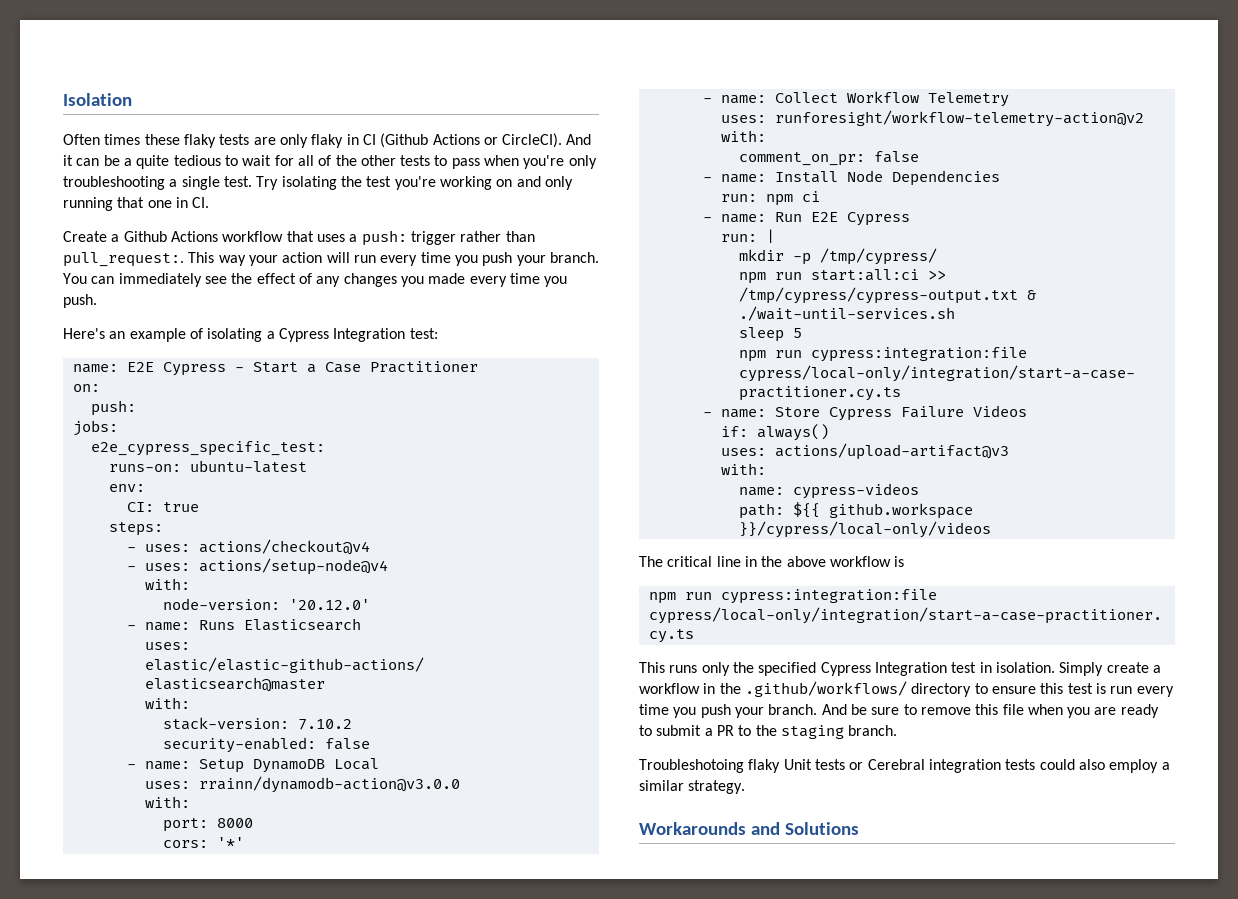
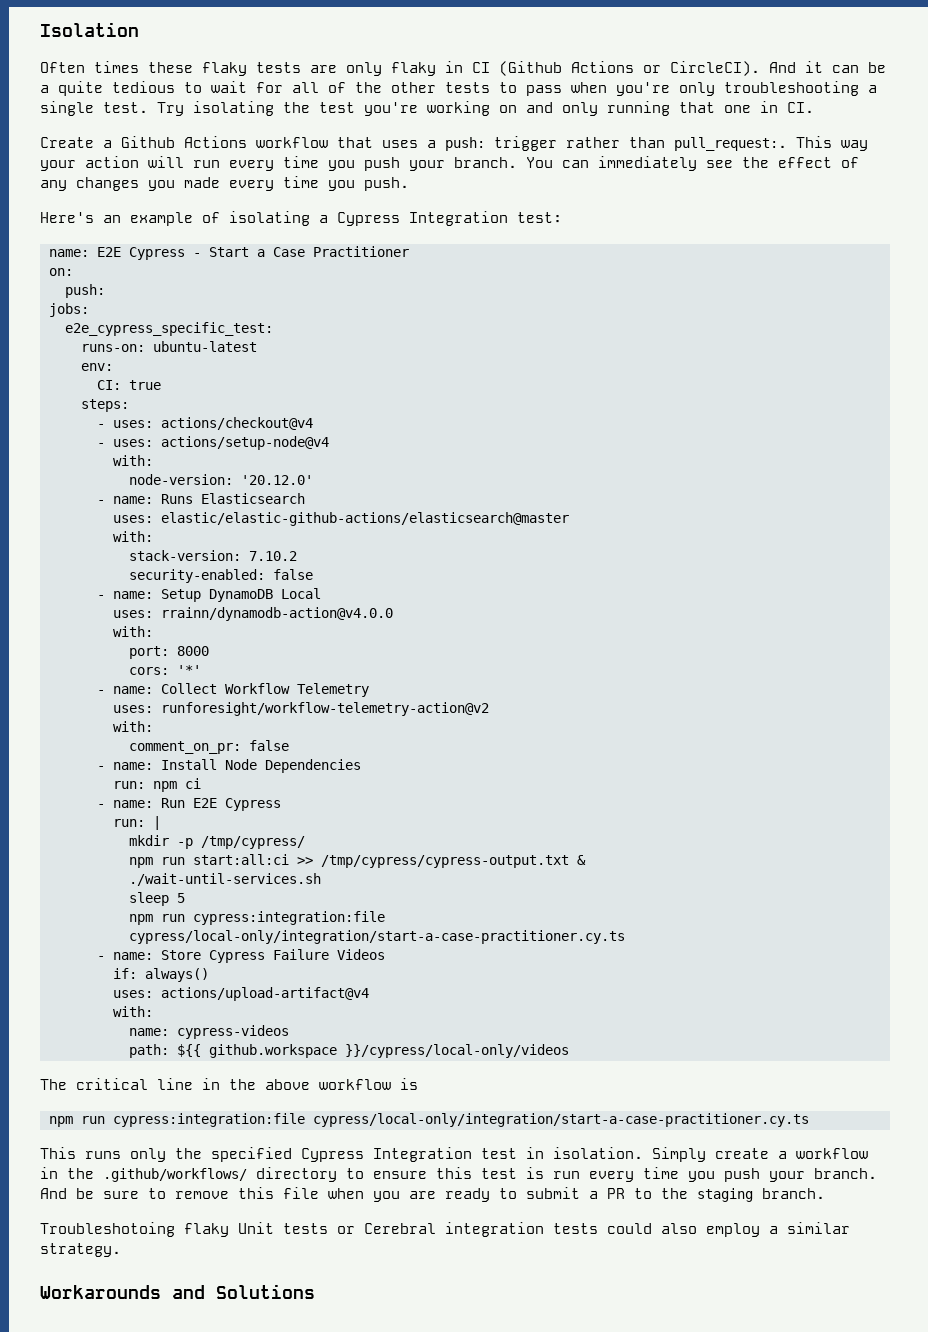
[198,776,460,793] rrainn/dynamodb-action@v3.0.0 -> [160,607,393,621] rrainn/dynamodb-action@v4.0.0
[774,443,1009,460] actions/upload-artifact@v3 -> [160,987,369,1001] actions/upload-artifact@v4

